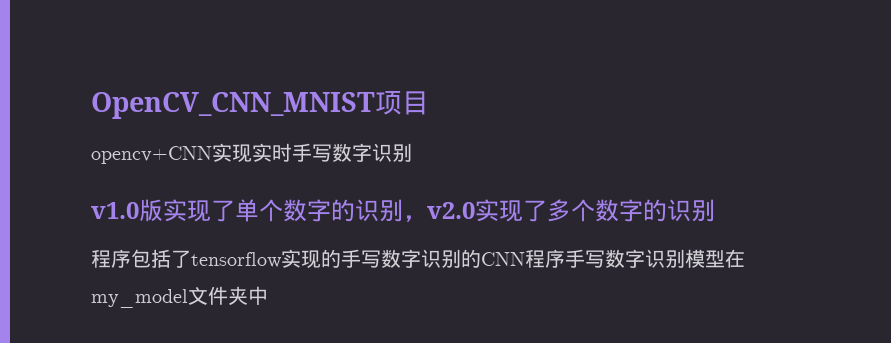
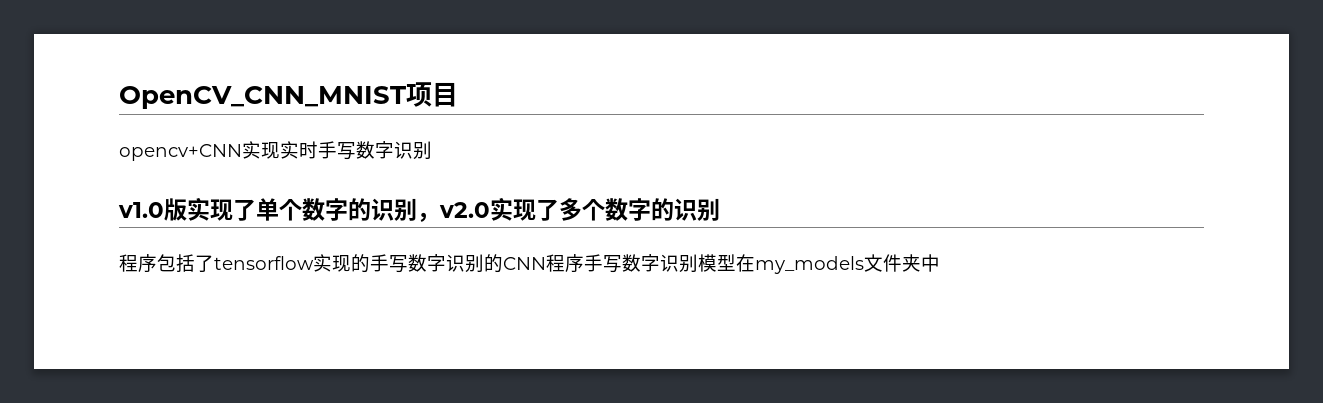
[91,289,188,308] my_model -> [755,256,864,274] my_models

